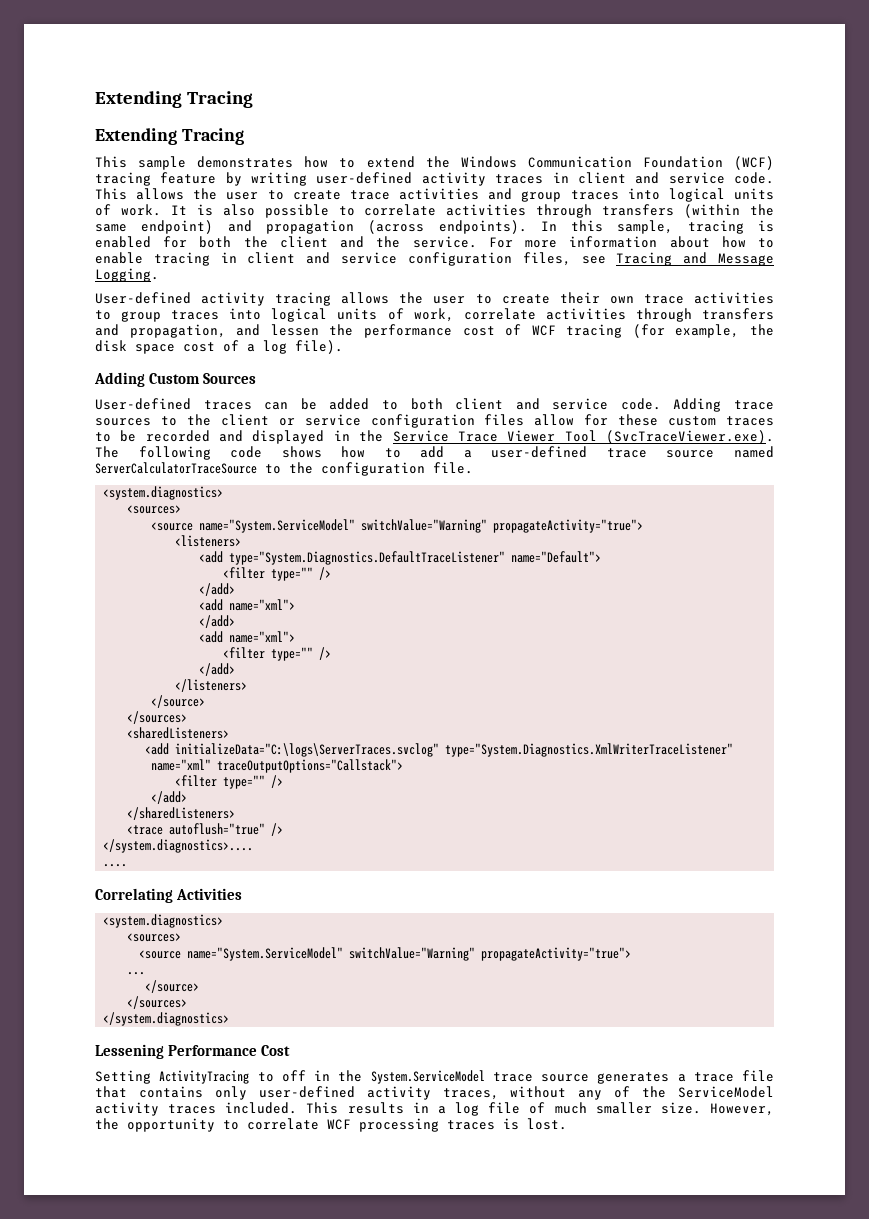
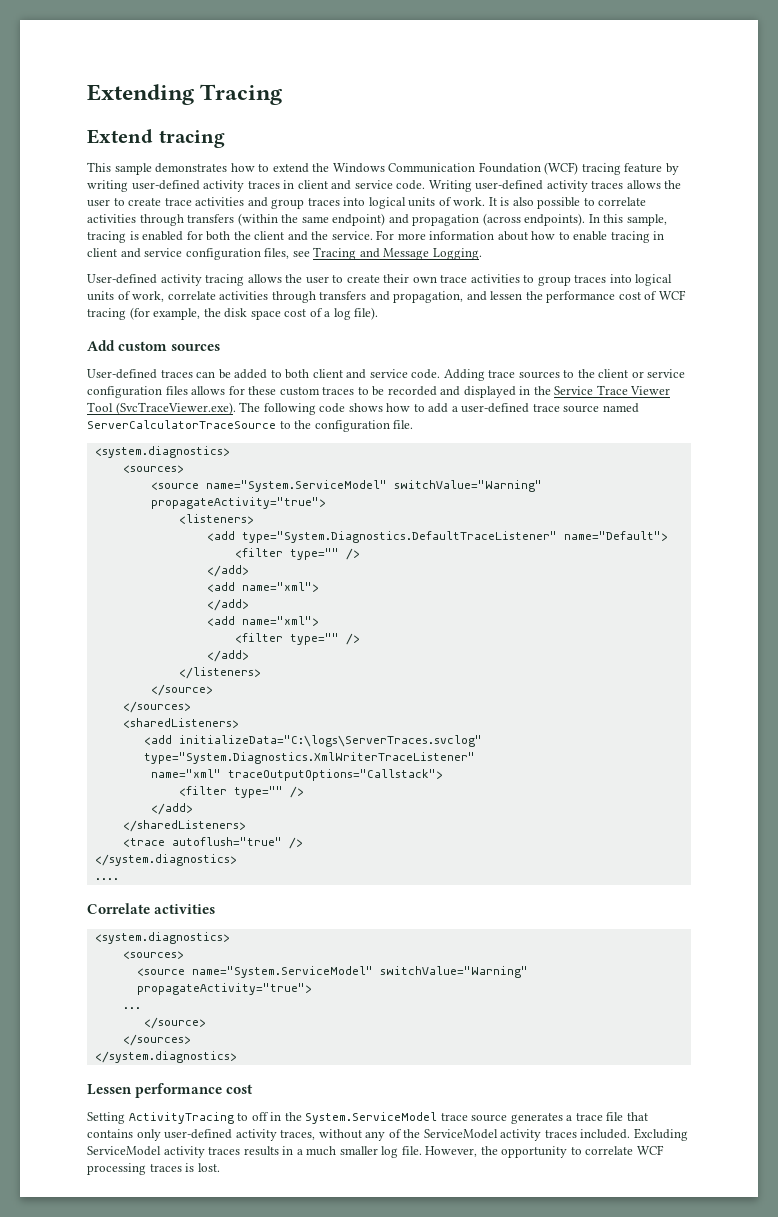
[95,91,254,108] [95,128,244,145] Extending Tracing // Extending Tracing -> [87,84,283,105] [87,129,225,148] Extending Tracing // Extend tracing
[95,188,127,200] This -> [428,180,624,192] Writing user-defined activity traces
[94,372,257,387] Adding Custom Sources -> [87,340,221,351] Add custom sources
[534,414,575,426] allow -> [191,386,226,395] allows
[103,839,254,853] </system.diagnostics>.... -> [94,854,237,866] </system.diagnostics>
[95,888,243,903] Correlating Activities -> [87,903,216,914] Correlate activities
[95,1044,291,1059] Lessening Performance Cost -> [87,1083,254,1098] Lessen performance cost
[306,1102,701,1116] This results in a log file of much smaller size. -> [633,1128,688,1141] [87,1146,422,1158] Excluding ServiceModel activity traces results in a much smaller log file.

